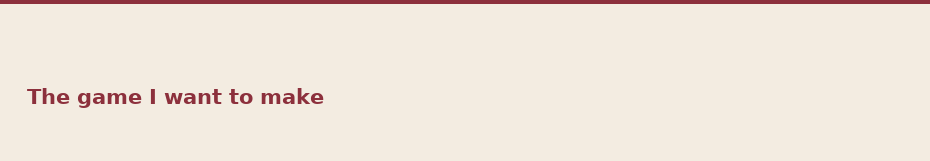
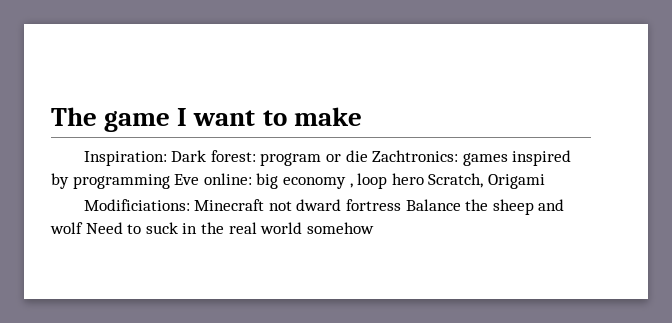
(324, 96) none -> [83,150,572,166] [51,173,545,189] [83,199,565,215] [50,222,374,234] // Inspiration: Dark forest: program or die Zachtronics: games inspired by programming Eve online: big economy , loop hero Scratch, Origami // Modificiations: Minecraft not dward fortress Balance the sheep and wolf Need to suck in the real world somehow

